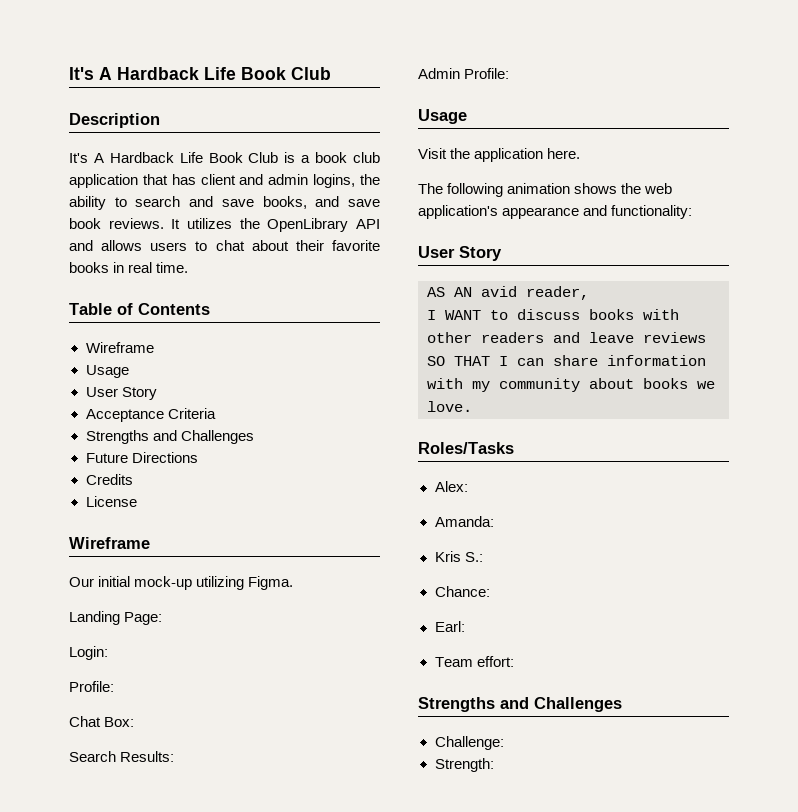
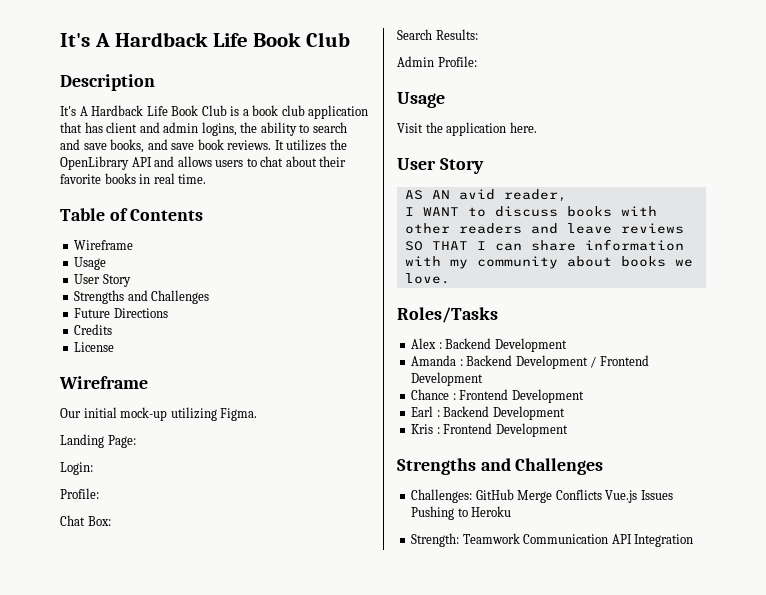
[85,408,216,422] // Acceptance Criteria -> (131, 280) none
[418,183,673,197] [418,205,693,219] // The following animation shows the web application's appearance and functionality: -> (537, 127) none
[434,481,468,492] [434,516,494,527] [434,551,483,562] [434,586,490,597] [434,621,465,632] [434,656,514,667] [418,697,622,712] [434,736,504,750] [434,758,494,772] Alex: // Amanda: // Kris S.: // Chance: // Earl: // Team effort: // Strengths and Challenges // Challenge: // Strength: -> [411,338,567,352] [411,355,649,369] [411,372,484,386] [411,389,584,403] [411,406,565,420] [411,423,568,437] [397,458,604,475] [411,489,673,503] [411,506,512,520] [411,533,694,547] Alex : Backend Development // Amanda : Backend Development / Frontend Development // Chance : Frontend Development // Earl : Backend Development // Kris : Frontend Development // Strengths and Challenges // Challenges: GitHub Merge Conflicts Vue.js Issues Pushing to Heroku // Strength: Teamwork Communication API Integration

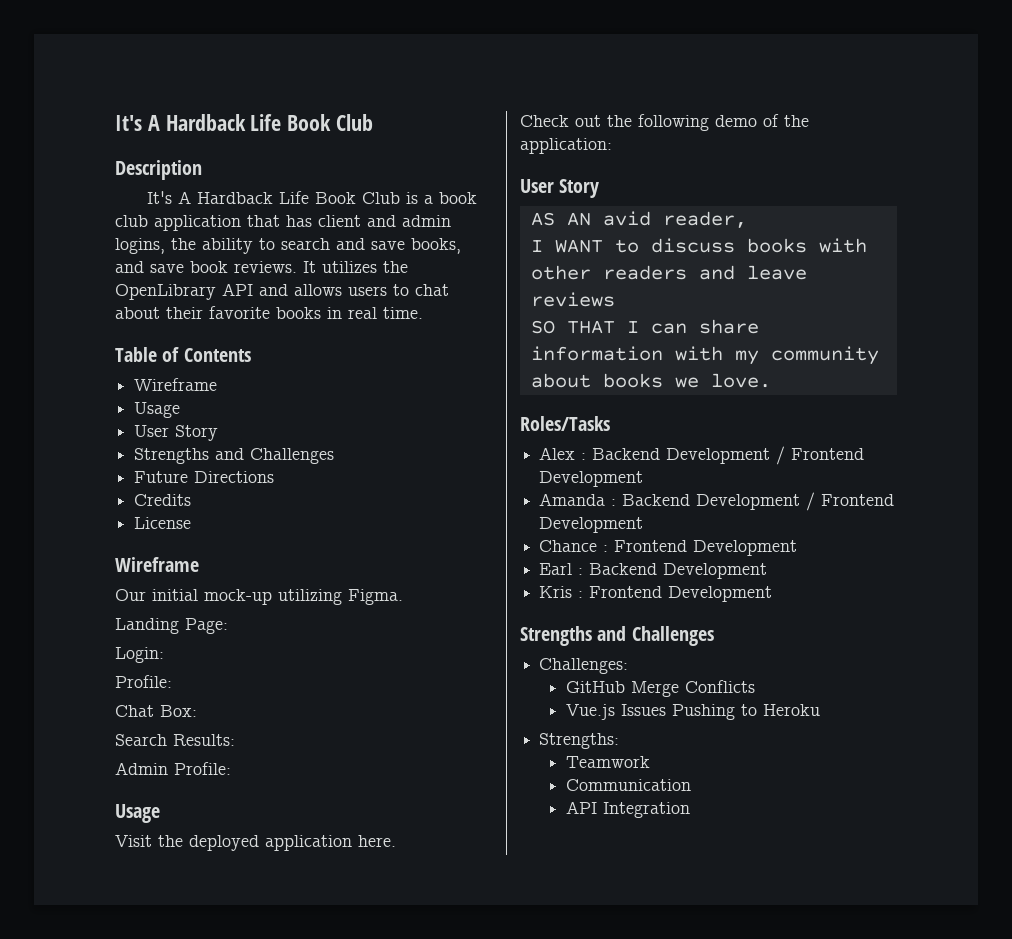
(443, 127) none -> [189,835,259,851] deployed
(537, 127) none -> [520,114,809,131] [520,138,612,154] // Check out the following demo of the application:
(567, 345) none -> [776,446,865,465] [539,471,644,487] / Frontend Development
(473, 496) none -> (629, 666) //
(602, 494) none -> (756, 686) //
[411,533,460,547] Strength: -> [539,733,620,749] Strengths: //
(520, 538) none -> (651, 762) //
(609, 539) none -> (692, 785) //

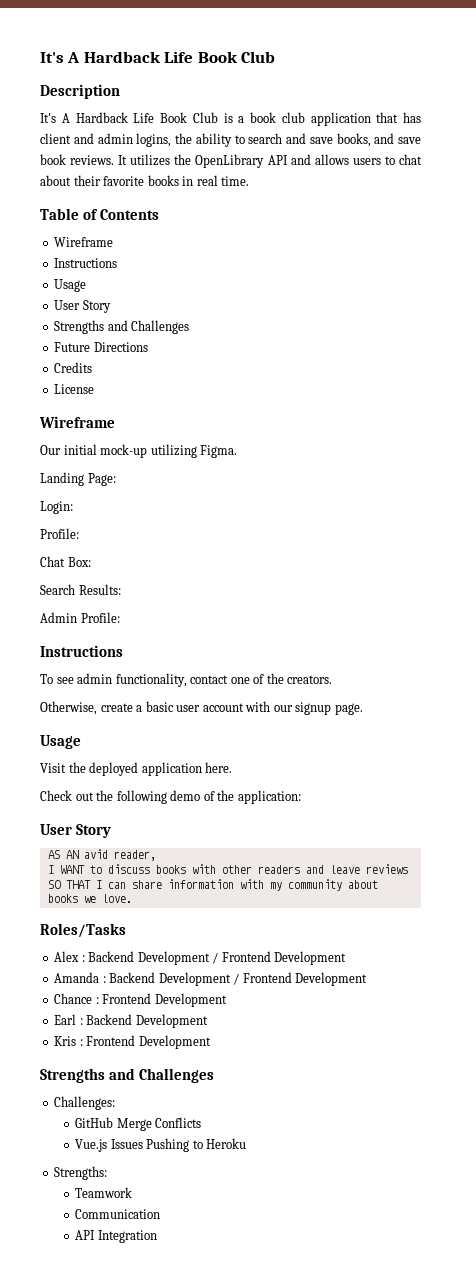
(218, 384) none -> [54,258,118,268] // Instructions
(231, 768) none -> [40,645,123,657] [40,673,333,687] [40,701,363,715] // Instructions // To see admin functionality, contact one of the creators. // Otherwise, create a basic user account with our signup page.

